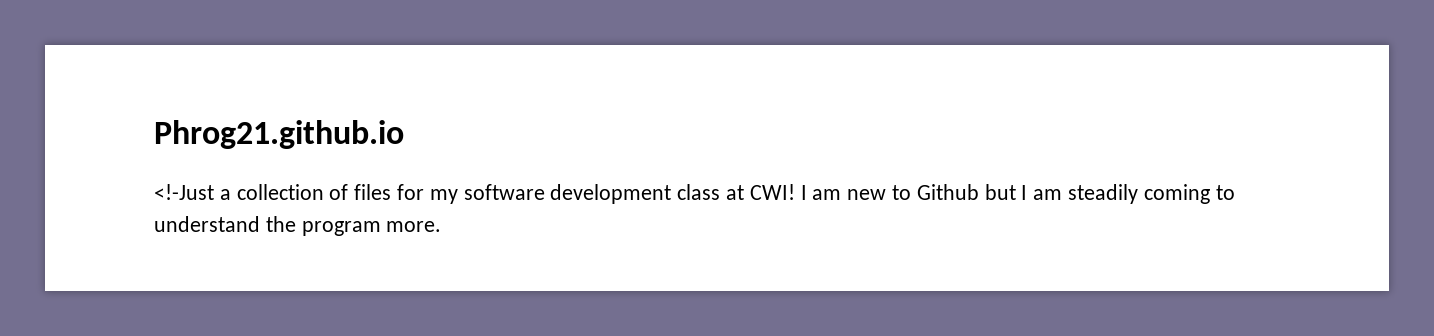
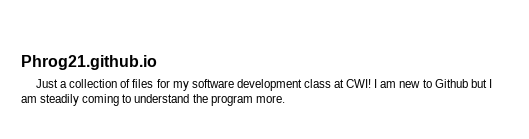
[154,184,214,200] <!-Just -> [36,79,59,88] Just

